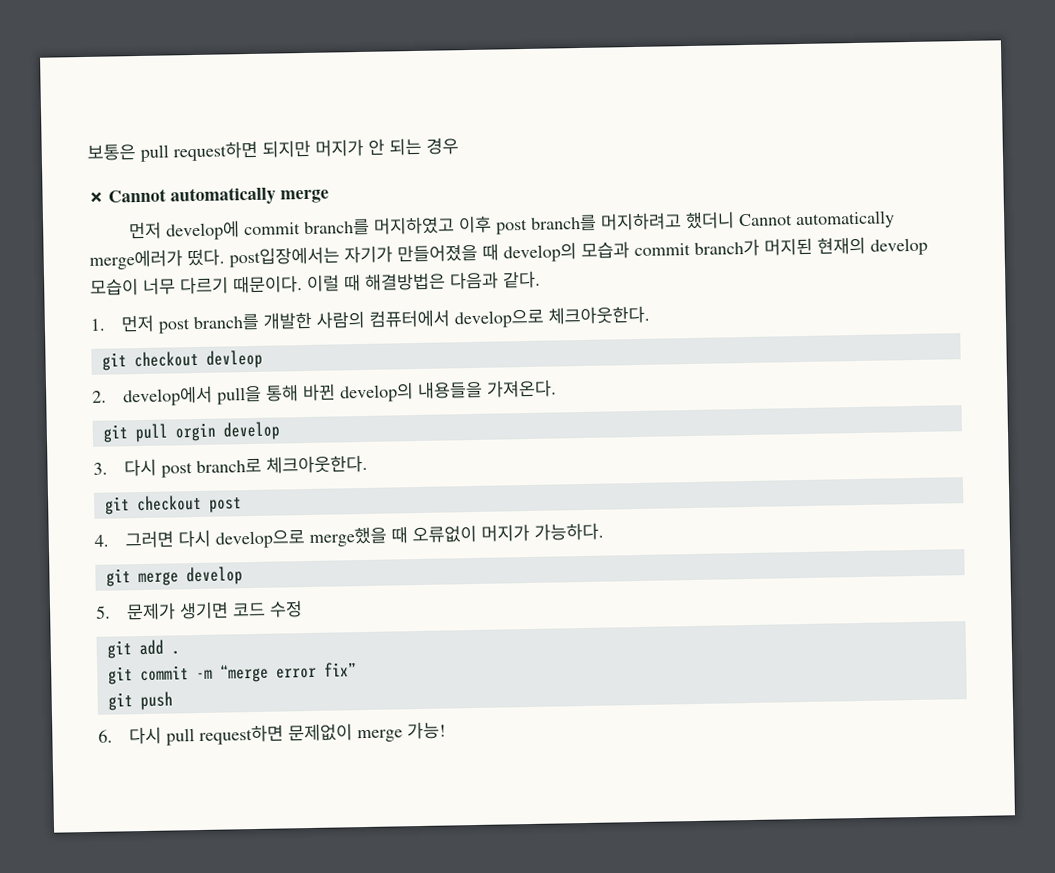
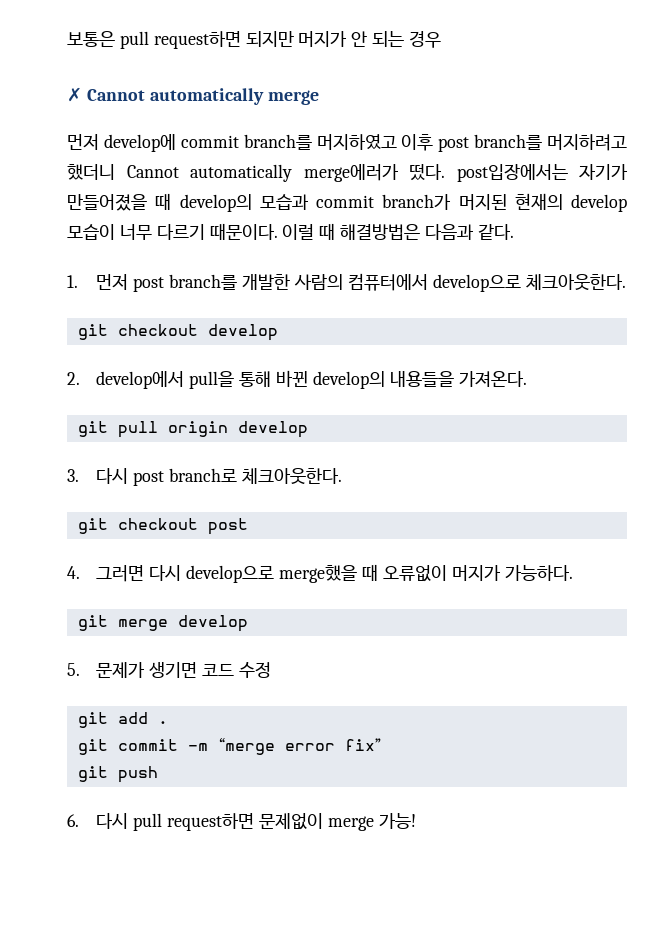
[205,349,263,369] devleop -> [207,324,278,341] develop
[174,422,217,442] orgin -> [167,421,228,437] origin

